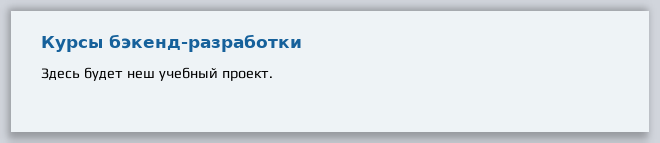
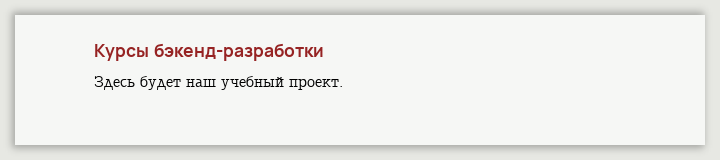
[126,70,155,79] неш -> [186,79,216,87] наш

